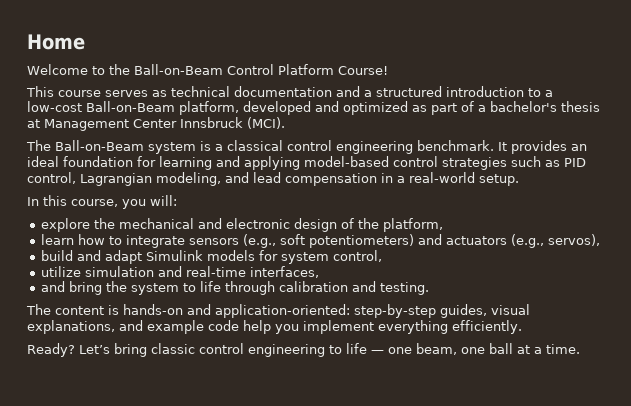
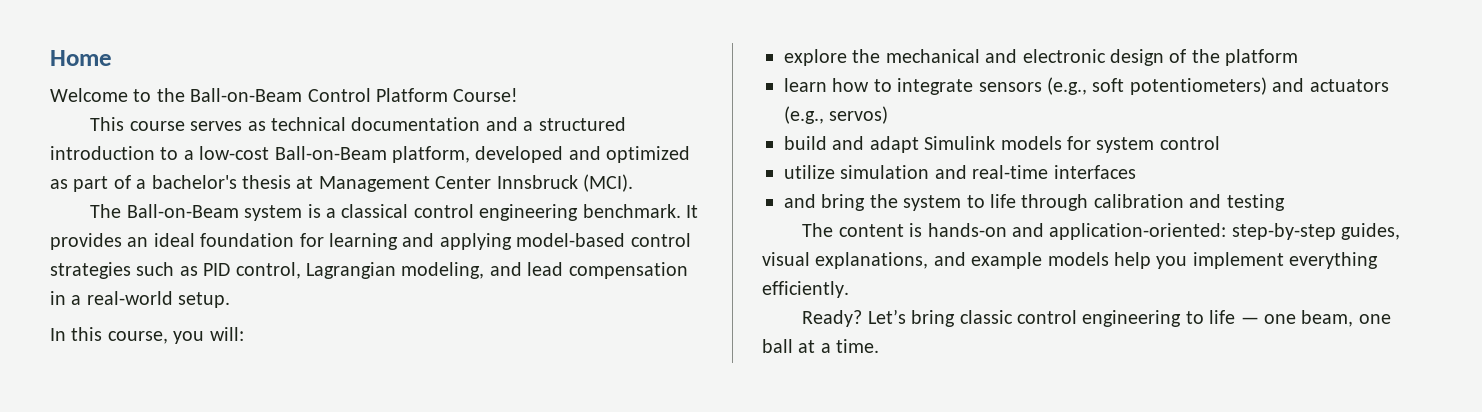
[382,218,443,232] platform, -> [1225,49,1299,66] platform
[547,234,600,246] servos), -> [829,106,889,124] servos)
[332,250,382,262] control, -> [1159,136,1220,150] control
[249,266,319,278] interfaces, -> [1053,165,1136,179] interfaces
[379,282,429,295] testing. -> [1226,194,1285,211] testing
[208,320,239,331] code -> [1047,252,1109,266] models

